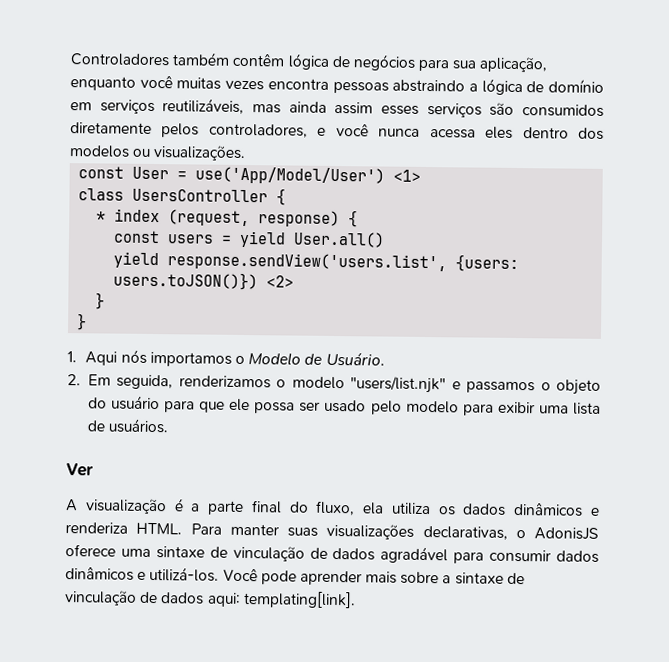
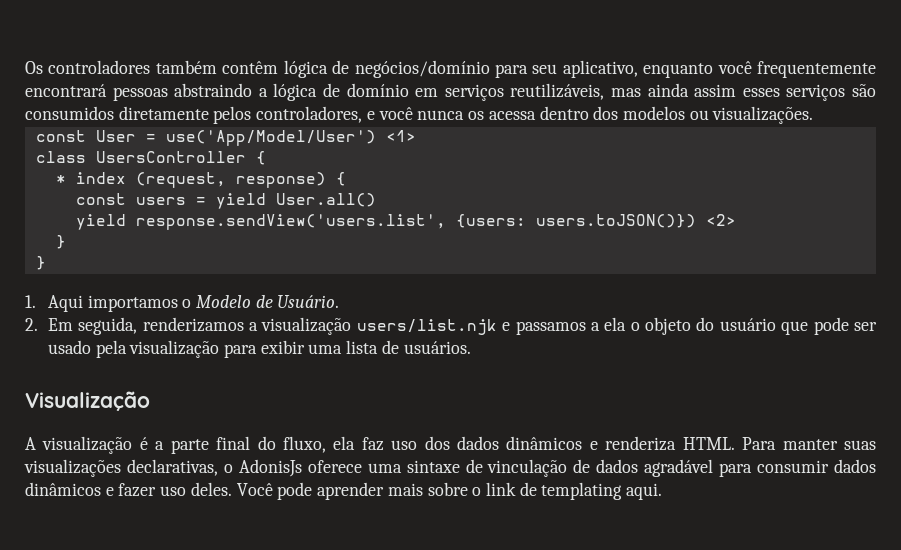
[70,53,170,67] Controladores -> [25,60,151,74] Os controladores
[352,54,549,73] [70,74,329,91] negócios para sua aplicação, enquanto você muitas vezes encontra -> [354,60,876,78] [25,84,107,97] negócios/domínio para seu aplicativo, enquanto você frequentemente encontrará
[429,126,514,139] acessa eles -> [468,111,536,120] os acessa
[120,349,147,364] nós -> (83, 303) none
[276,376,601,395] [87,395,459,415] o modelo "users/list.njk" e passamos o objeto do usuário para que ele possa ser usado pelo modelo -> [249,317,878,335] [47,340,220,358] a visualização users/list.njk e passamos a ela o objeto do usuário que pode ser usado pela visualização
[66,463,94,477] Ver -> [25,391,150,411] Visualização
[390,502,456,516] utiliza os -> [361,436,450,451] faz uso dos
[534,527,599,540] AdonisJS -> [238,459,302,477] AdonisJs
[149,566,220,582] utilizá-los. -> [118,482,232,497] fazer uso deles.
[442,572,525,585] [64,590,356,609] a sintaxe de vinculação de dados aqui: templating[link]. -> [472,482,663,500] o link de templating aqui.

